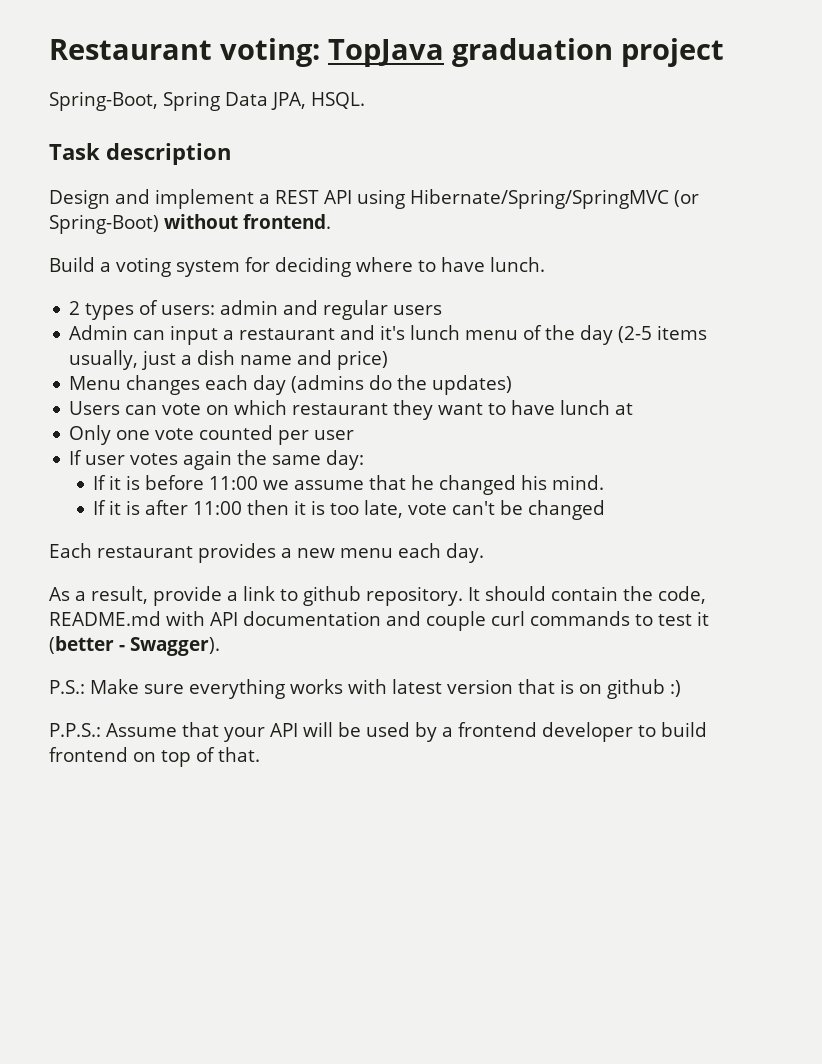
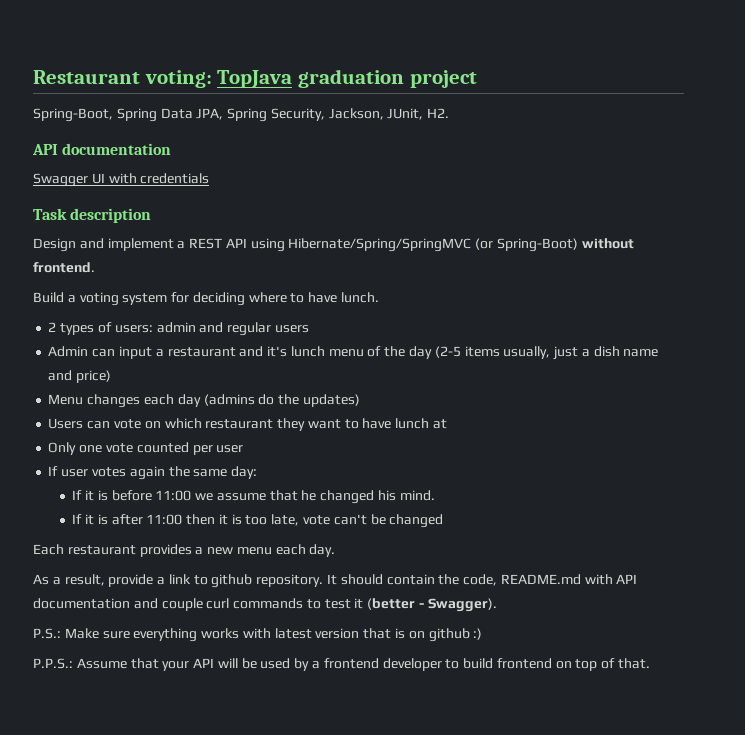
[310,92,365,109] HSQL. -> [227,108,450,122] [32,143,172,155] [33,173,210,187] Spring Security, Jackson, JUnit, H2. // API documentation // Swagger UI with credentials

